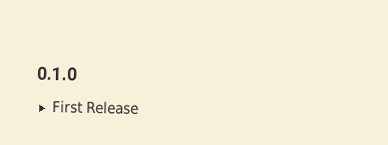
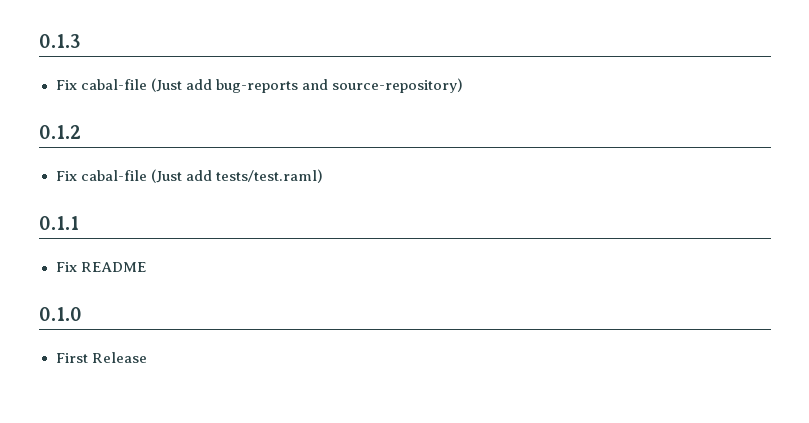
(36, 73) none -> [39,34,81,48] [55,78,463,93] [39,125,81,139] [55,169,323,183] [39,216,79,230] [55,262,147,272] 0.1.3 // Fix cabal-file (Just add bug-reports and source-repository) // 0.1.2 // Fix cabal-file (Just add tests/test.raml) // 0.1.1 // Fix README //

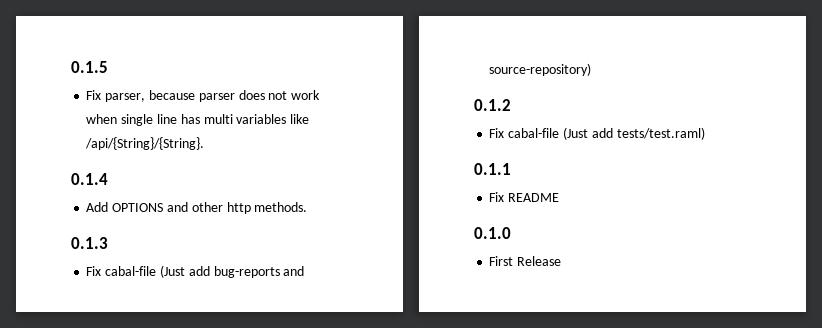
(39, 41) none -> [71,61,108,73] [86,90,321,102] [86,114,310,126] [85,137,205,150] [71,173,108,185] [86,202,308,214] 0.1.5 // Fix parser, because parser does not work when single line has multi variables like /api/{String}/{String}. // 0.1.4 // Add OPTIONS and other http methods. //

